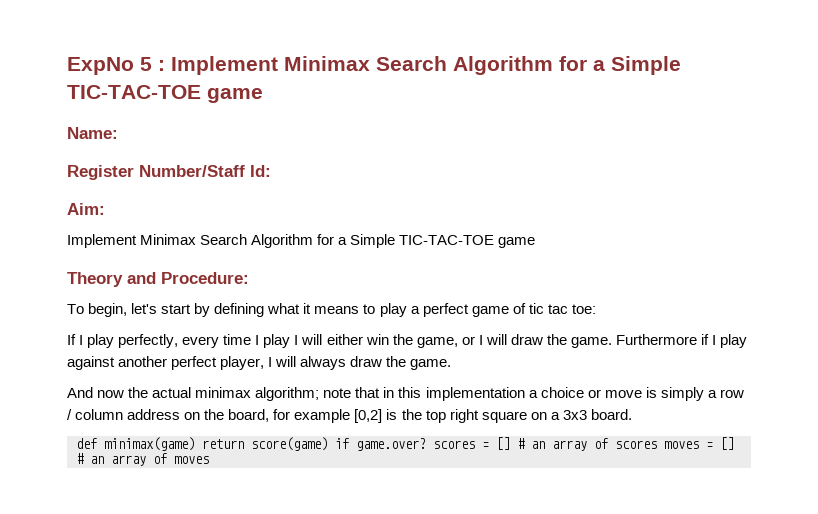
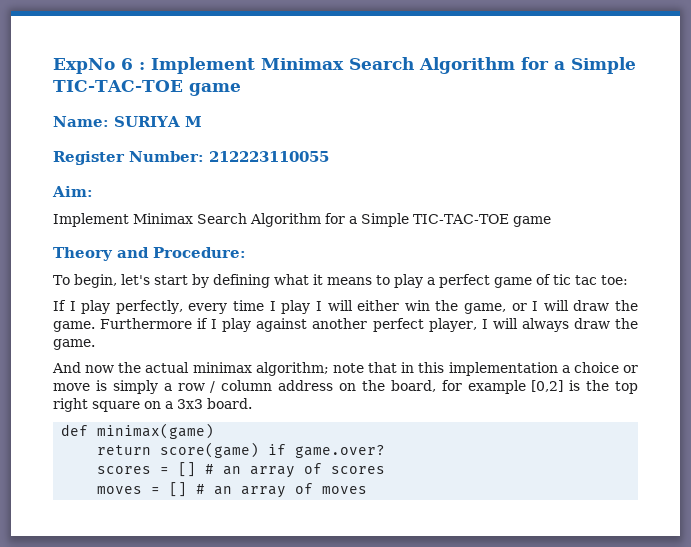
[140,57,152,71] 5 -> [121,58,133,70] 6
(118, 133) none -> [114,116,202,127] SURIYA M
[139,165,271,177] Number/Staff Id: -> [129,151,329,162] Number: 212223110055
(195, 444) none -> (215, 431) //
(426, 444) none -> (386, 451) //
(657, 444) none -> (386, 470) //

